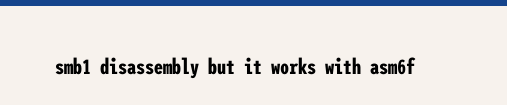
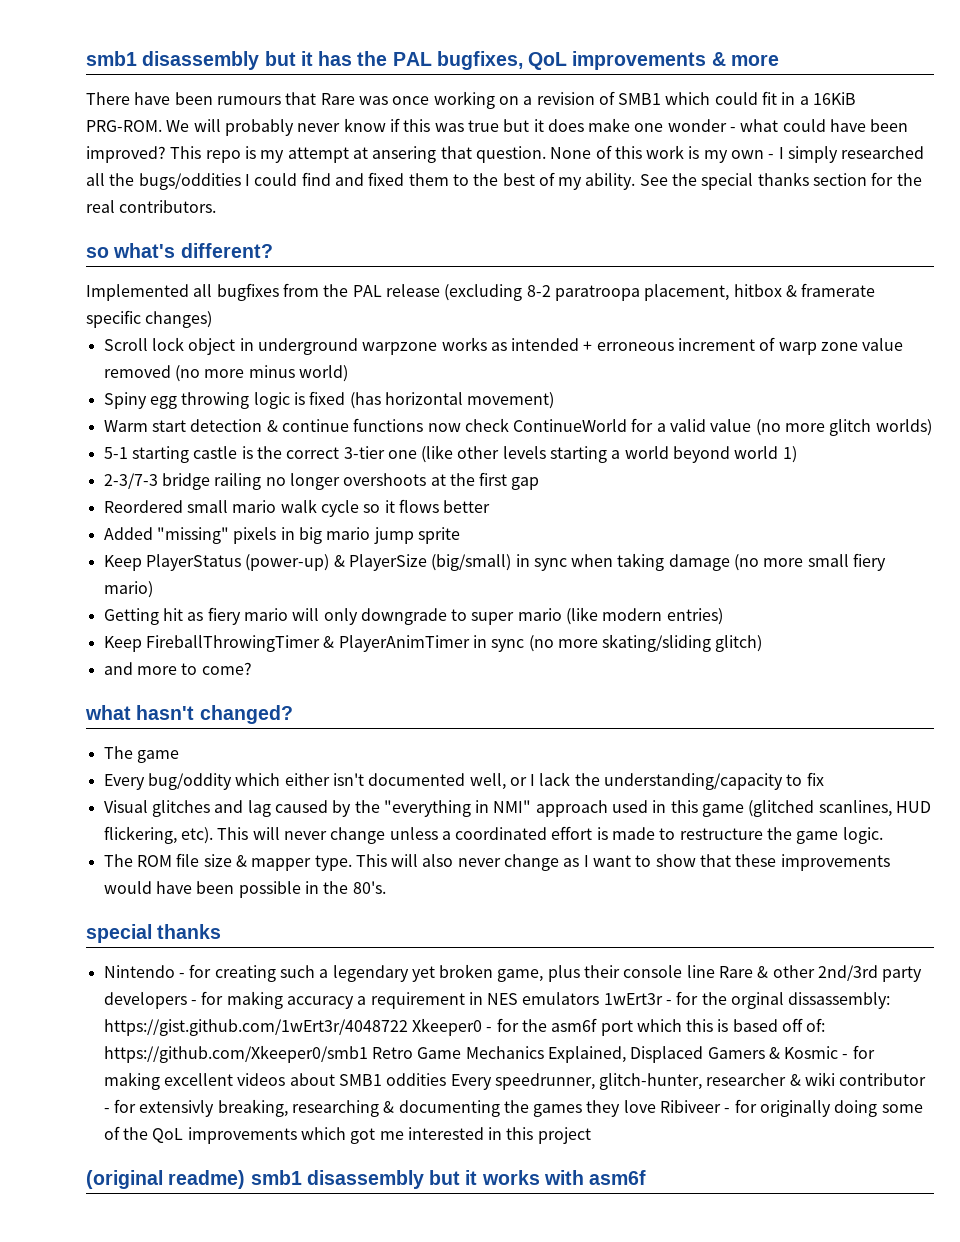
[55,57,262,79] smb1 disassembly but it -> [86,51,779,70] [86,91,857,109] [86,118,909,136] [86,145,925,163] [86,172,922,190] [86,200,217,213] [86,243,273,258] [86,283,876,301] [86,310,213,328] [103,337,904,355] [103,365,348,382] [103,391,555,409] [103,418,932,436] [103,445,797,463] [103,472,540,490] [103,499,491,517] [103,527,460,544] [103,553,887,571] [103,581,153,598] [103,607,723,625] [103,634,763,652] [103,662,252,675] [85,705,293,724] [103,746,179,763] [103,772,824,790] [103,800,932,817] [103,826,883,844] [103,853,890,871] [103,881,386,898] [86,924,222,943] [103,964,923,982] [103,991,891,1009] [103,1018,826,1036] [103,1045,875,1063] [103,1072,927,1090] [103,1099,923,1117] [103,1126,591,1144] [86,1170,478,1189] smb1 disassembly but it has the PAL bugfixes, QoL improvements & more // There have been rumours that Rare was once working on a revision of SMB1 which could fit in a 16KiB PRG-ROM. We will probably never know if this was true but it does make one wonder - what could have been improved? This repo is my attempt at ansering that question. None of this work is my own - I simply researched all the bugs/oddities I could find and fixed them to the best of my ability. See the special thanks section for the real contributors. // so what's different? // Implemented all bugfixes from the PAL release (excluding 8-2 paratroopa placement, hitbox & framerate specific changes) // Scroll lock object in underground warpzone works as intended + erroneous increment of warp zone value removed (no more minus world) // Spiny egg throwing logic is fixed (has horizontal movement) // Warm start detection & continue functions now check ContinueWorld for a valid value (no more glitch worlds) // 5-1 starting castle is the correct 3-tier one (like other levels starting a world beyond world 1) // 2-3/7-3 bridge railing no longer overshoots at the first gap // Reordered small mario walk cycle so it flows better // Added "missing" pixels in big mario jump sprite // Keep PlayerStatus (power-up) & PlayerSize (big/small) in sync when taking damage (no more small fiery mario) // Getting hit as fiery mario will only downgrade to super mario (like modern entries) // Keep FireballThrowingTimer & PlayerAnimTimer in sync (no more skating/sliding glitch) // and more to come? // what hasn't changed? // The game // Every bug/oddity which either isn't documented well, or I lack the understanding/capacity to fix // Visual glitches and lag caused by the "everything in NMI" approach used in this game (glitched scanlines, HUD flickering, etc). This will never change unless a coordinated effort is made to restructure the game logic. // The ROM file size & mapper type. This will also never change as I want to show that these improvements would have been possible in the 80's. // special thanks // Nintendo - for creating such a legendary yet broken game, plus their console line Rare & other 2nd/3rd party developers - for making accuracy a requirement in NES emulators 1wErt3r - for the orginal dissassembly: https://gist.github.com/1wErt3r/4048722 Xkeeper0 - for the asm6f port which this is based off of: https://github.com/Xkeeper0/smb1 Retro Game Mechanics Explained, Displaced Gamers & Kosmic - for making excellent videos about SMB1 oddities Every speedrunner, glitch-hunter, researcher & wiki contributor - for extensivly breaking, researching & documenting the games they love Ribiveer - for originally doing some of the QoL improvements which got me interested in this project // (original readme) smb1 disassembly but it

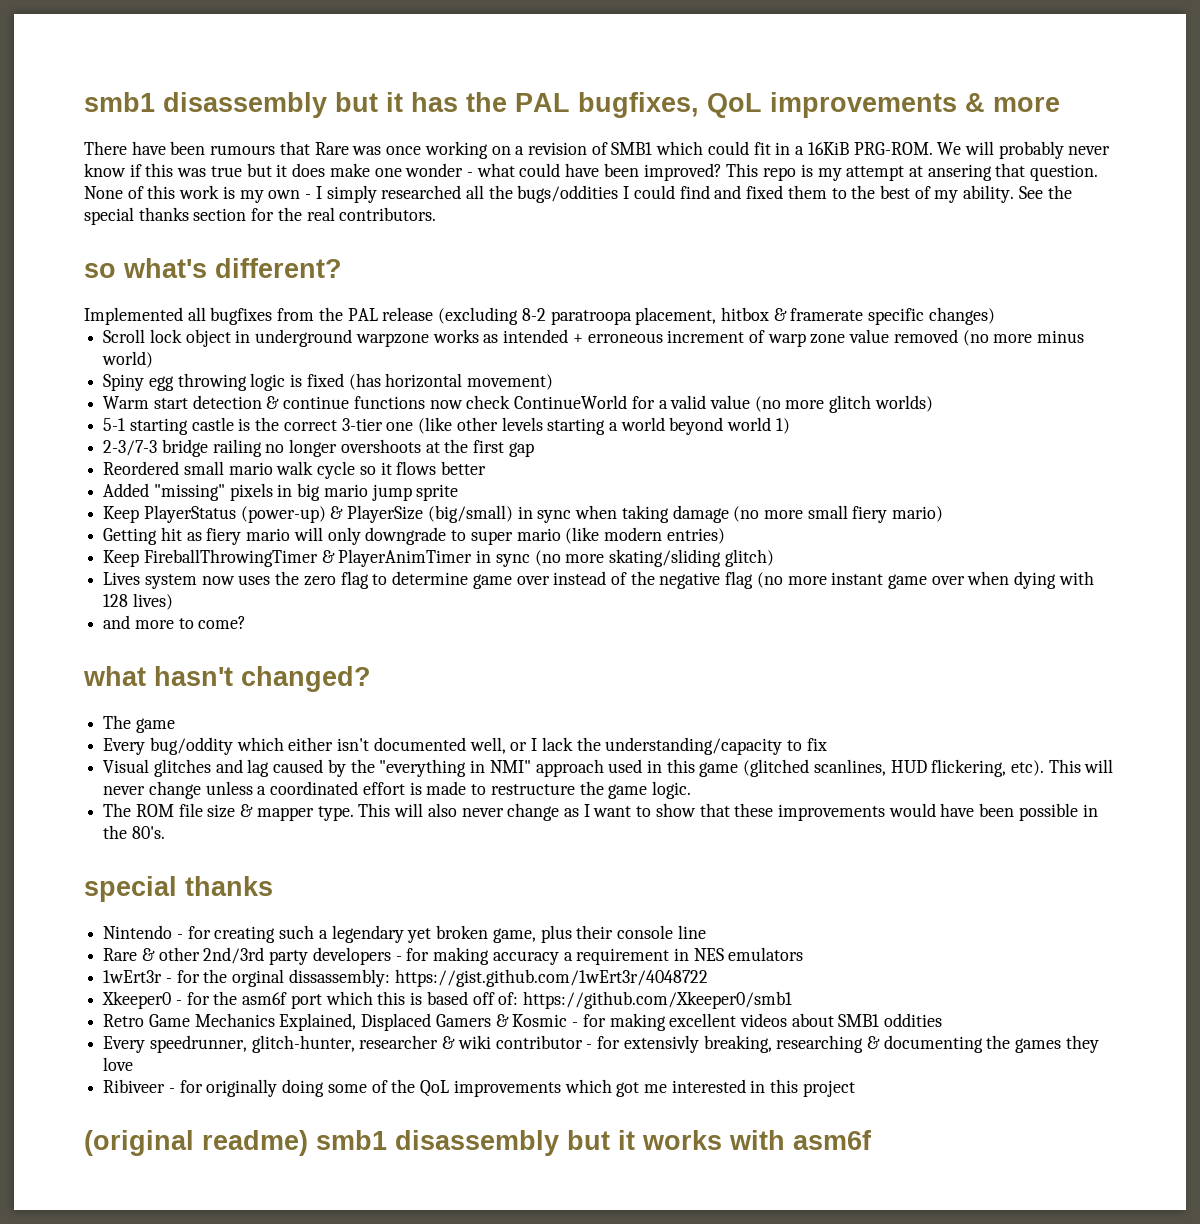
(763, 643) none -> [103,571,1094,589] [103,593,173,610] // Lives system now uses the zero flag to determine game over instead of the negative flag (no more instant game over when dying with 128 lives)
(715, 971) none -> (706, 932) //
(600, 998) none -> (804, 954) //
(408, 1027) none -> (708, 978) //
(368, 1054) none -> (792, 1000) //
(447, 1079) none -> (943, 1020) //
(656, 1106) none -> (134, 1064) //

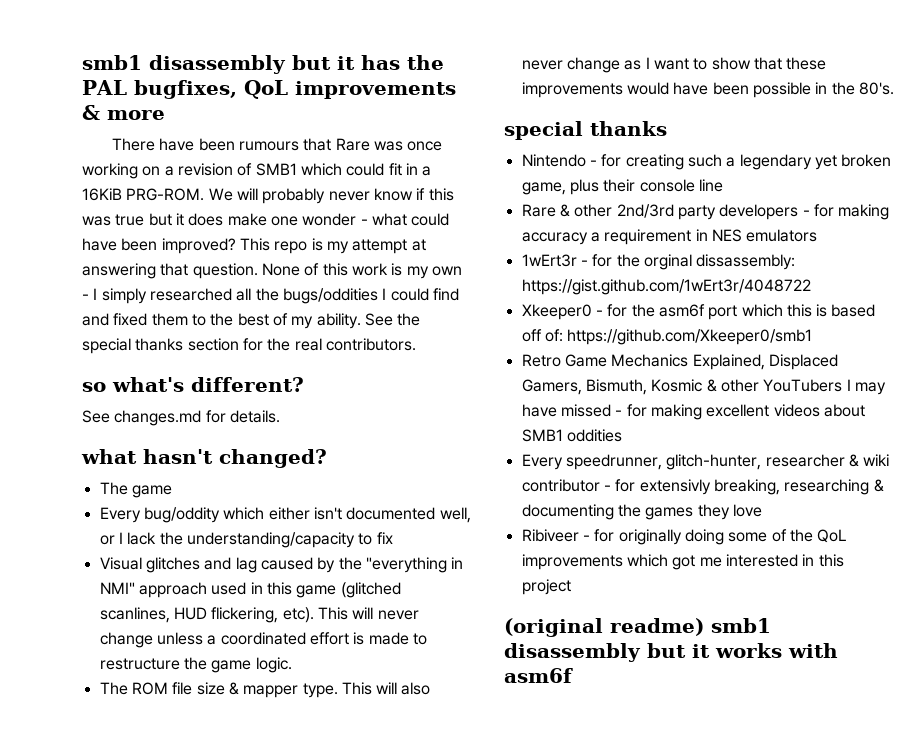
[927,164,992,181] ansering -> [82,263,156,279] answering
[84,307,995,325] [103,329,1085,347] [102,351,154,368] [103,373,554,391] [103,395,933,413] [103,417,790,435] [103,439,534,457] [103,461,487,479] [103,483,459,501] [103,505,944,523] [103,527,725,545] [103,549,774,567] [103,571,1094,589] [103,593,173,610] [103,615,247,629] Implemented all bugfixes from the PAL release (excluding 8-2 paratroopa placement, hitbox & framerate specific changes) // Scroll lock object in underground warpzone works as intended + erroneous increment of warp zone value removed (no more minus world) // Spiny egg throwing logic is fixed (has horizontal movement) // Warm start detection & continue functions now check ContinueWorld for a valid value (no more glitch worlds) // 5-1 starting castle is the correct 3-tier one (like other levels starting a world beyond world 1) // 2-3/7-3 bridge railing no longer overshoots at the first gap // Reordered small mario walk cycle so it flows better // Added "missing" pixels in big mario jump sprite // Keep PlayerStatus (power-up) & PlayerSize (big/small) in sync when taking damage (no more small fiery mario) // Getting hit as fiery mario will only downgrade to super mario (like modern entries) // Keep FireballThrowingTimer & PlayerAnimTimer in sync (no more skating/sliding glitch) // Lives system now uses the zero flag to determine game over instead of the negative flag (no more instant game over when dying with 128 lives) // and more to come? -> [82,410,280,426] See changes.md for details.
[435,1014,568,1027] Gamers & Kosmic -> [521,379,886,395] [521,404,611,417] Gamers, Bismuth, Kosmic & other YouTubers I may have missed

